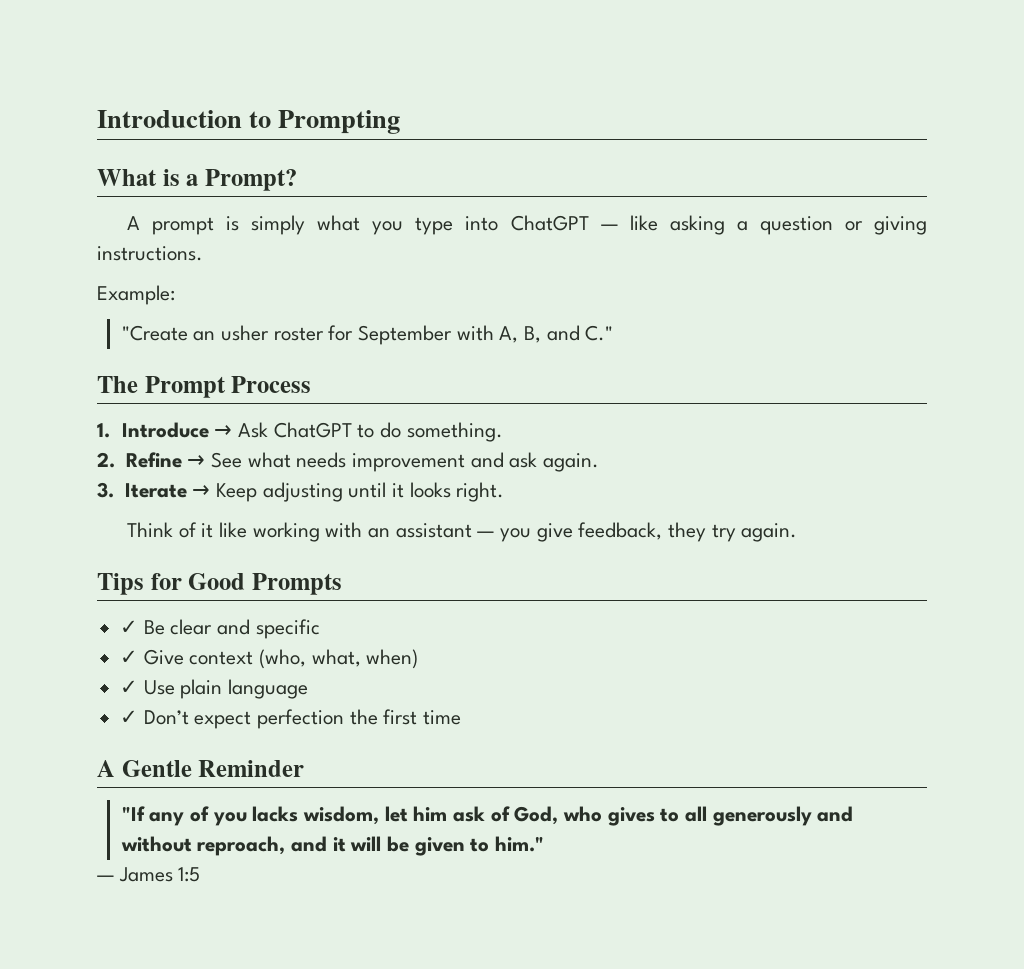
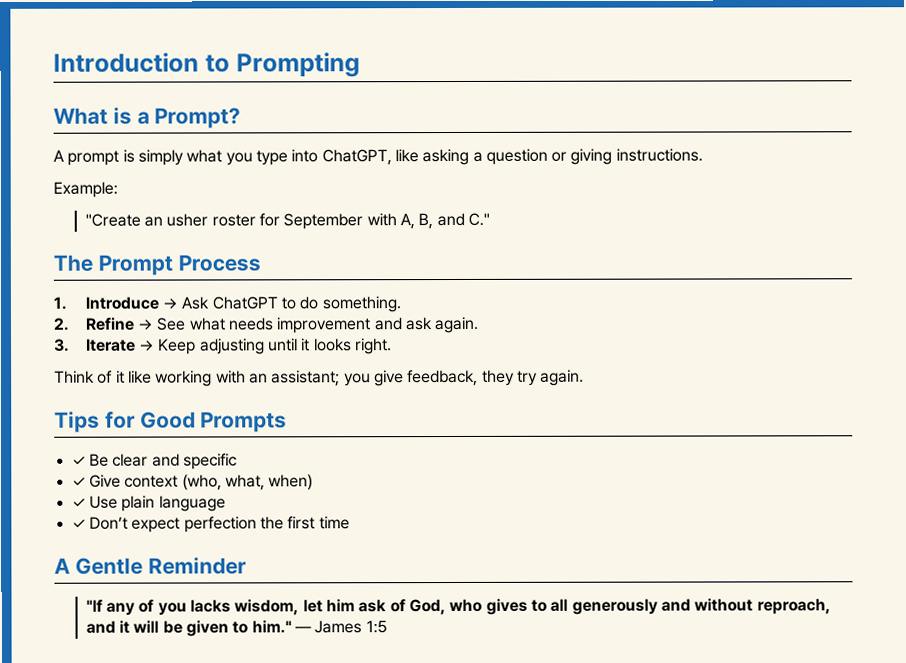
[510,215,618,231] ChatGPT — -> [321,149,392,166] ChatGPT,
[395,523,495,538] assistant — -> [271,370,341,387] assistant;
(545, 844) // -> (292, 627) none

